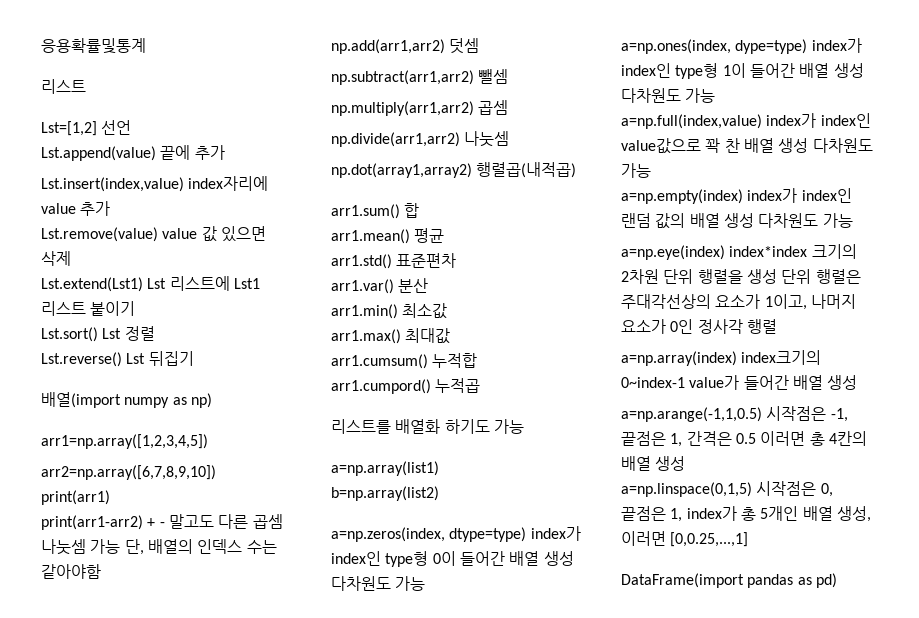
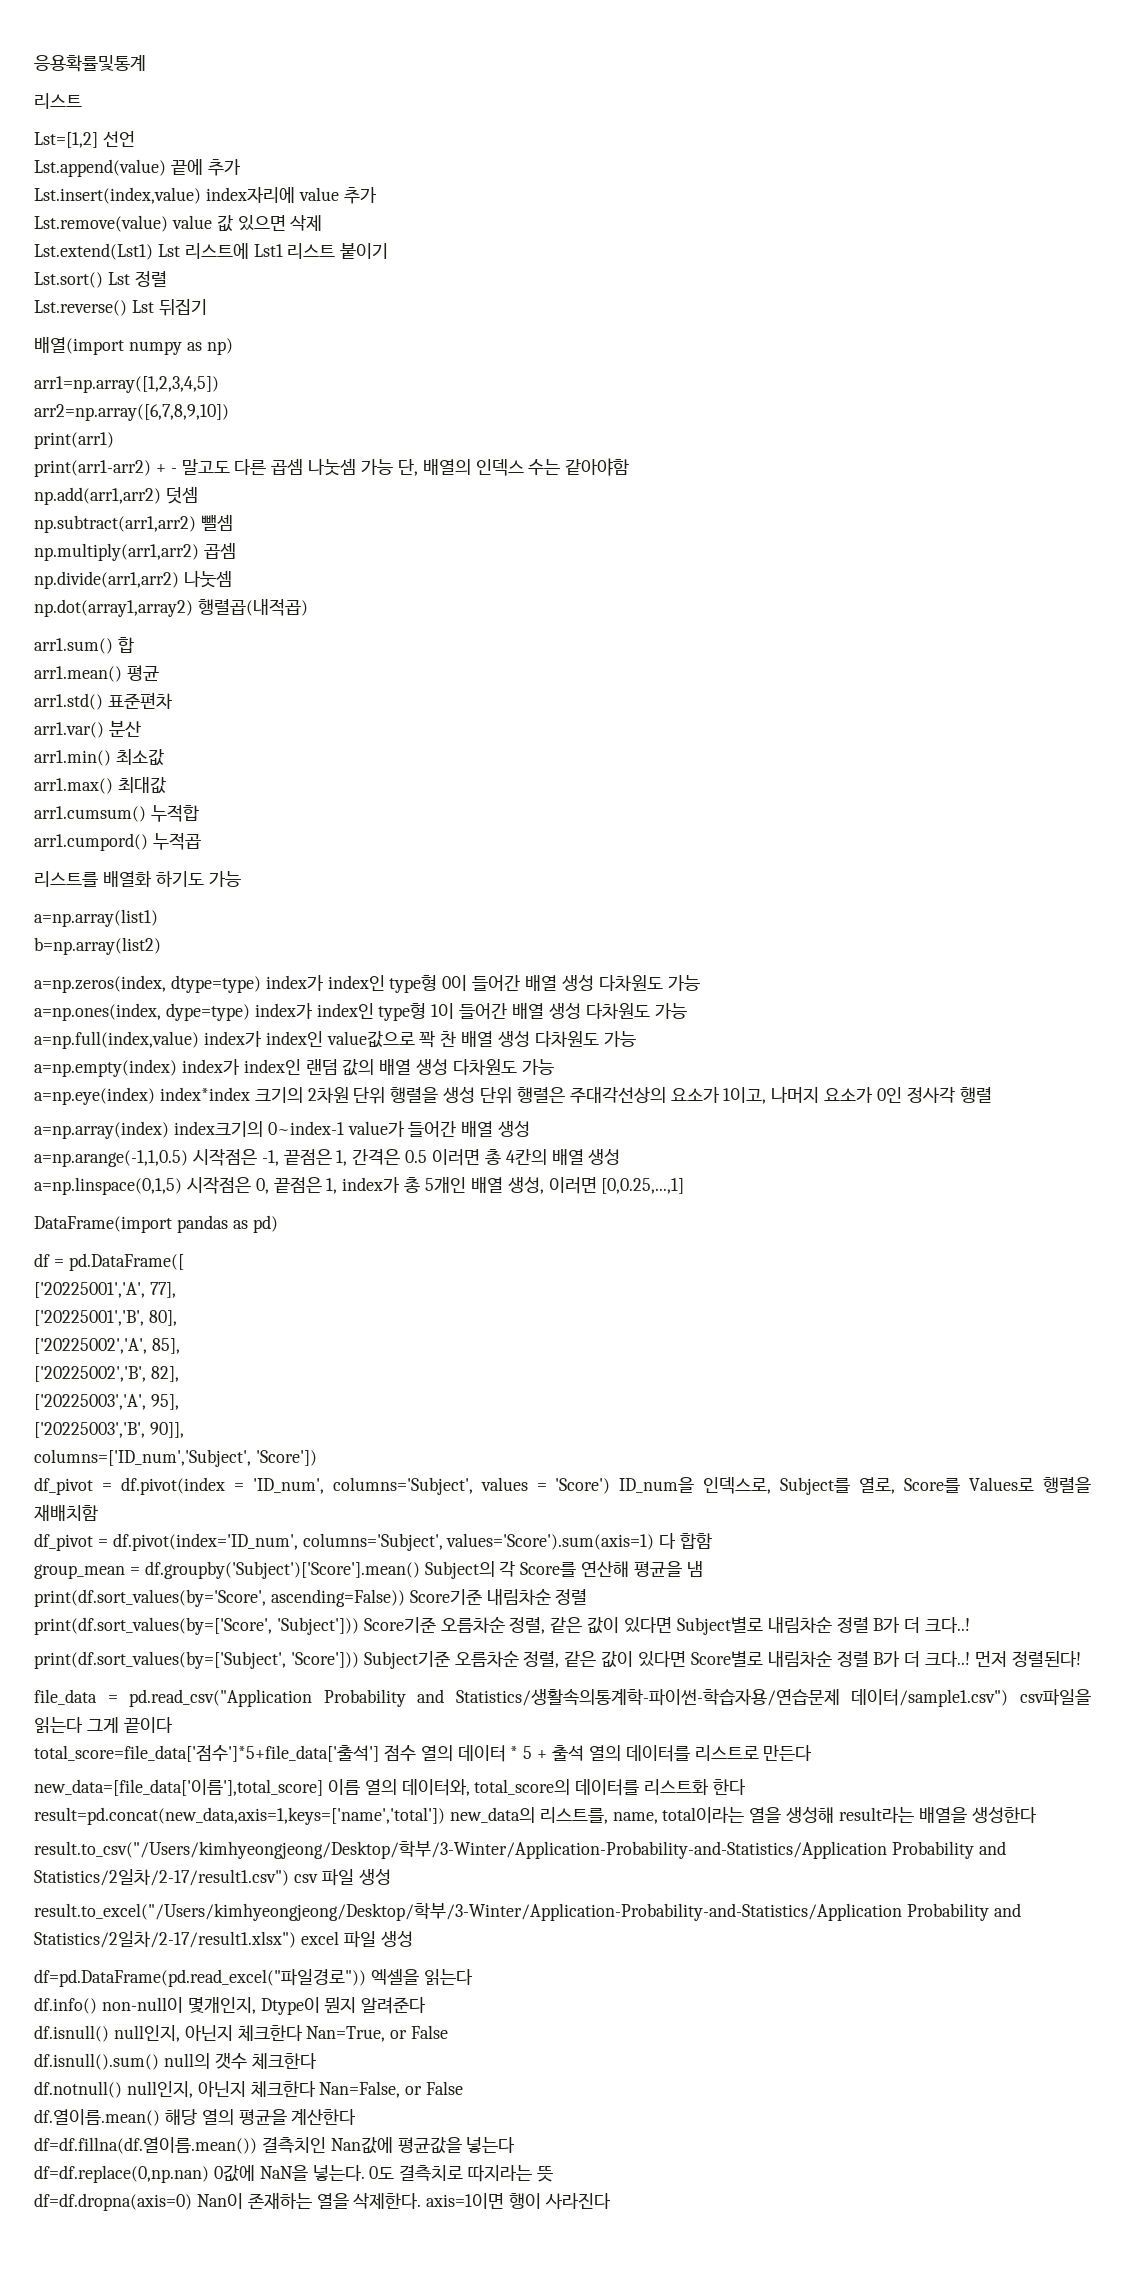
(837, 580) none -> [34,1253,184,1271] [34,1282,176,1298] [34,1310,177,1326] [34,1338,180,1354] [34,1366,179,1382] [34,1394,179,1410] [34,1422,184,1438] [34,1449,317,1467] [34,1477,1091,1495] [34,1504,98,1521] [34,1533,713,1551] [34,1561,703,1579] [34,1588,588,1607] [34,1616,971,1635] [34,1650,1081,1669] [34,1688,1091,1707] [34,1717,173,1734] [34,1745,813,1762] [34,1778,747,1796] [34,1807,1037,1825] [34,1841,1006,1859] [34,1869,391,1886] [34,1903,1021,1921] [34,1931,413,1948] [34,1969,473,1987] [34,1997,427,2015] [34,2025,449,2042] [34,2053,317,2070] [34,2081,464,2098] [34,2108,357,2126] [34,2137,516,2154] [34,2165,554,2183] [34,2192,612,2211] // df = pd.DataFrame([ // ['20225001','A', 77], // ['20225001','B', 80], // ['20225002','A', 85], // ['20225002','B', 82], // ['20225003','A', 95], // ['20225003','B', 90]], // columns=['ID_num','Subject', 'Score']) // df_pivot = df.pivot(index = 'ID_num', columns='Subject', values = 'Score') ID_num을 인덱스로, Subject를 열로, Score를 Values로 행렬을 재배치함 // df_pivot = df.pivot(index='ID_num', columns='Subject', values='Score').sum(axis=1) 다 합함 // group_mean = df.groupby('Subject')['Score'].mean() Subject의 각 Score를 연산해 평균을 냄 // print(df.sort_values(by='Score', ascending=False)) Score기준 내림차순 정렬 // print(df.sort_values(by=['Score', 'Subject'])) Score기준 오름차순 정렬, 같은 값이 있다면 Subject별로 내림차순 정렬 B가 더 크다..! // print(df.sort_values(by=['Subject', 'Score'])) Subject기준 오름차순 정렬, 같은 값이 있다면 Score별로 내림차순 정렬 B가 더 크다..! 먼저 정렬된다! // file_data = pd.read_csv("Application Probability and Statistics/생활속의통계학-파이썬-학습자용/연습문제 데이터/sample1.csv") csv파일을 읽는다 그게 끝이다 // total_score=file_data['점수']*5+file_data['출석'] 점수 열의 데이터 * 5 + 출석 열의 데이터를 리스트로 만든다 // new_data=[file_data['이름'],total_score] 이름 열의 데이터와, total_score의 데이터를 리스트화 한다 result=pd.concat(new_data,axis=1,keys=['name','total']) new_data의 리스트를, name, total이라는 열을 생성해 result라는 배열을 생성한다 // result.to_csv("/Users/kimhyeongjeong/Desktop/학부/3-Winter/Application-Probability-and-Statistics/Application Probability and Statistics/2일차/2-17/result1.csv") csv 파일 생성 // result.to_excel("/Users/kimhyeongjeong/Desktop/학부/3-Winter/Application-Probability-and-Statistics/Application Probability and Statistics/2일차/2-17/result1.xlsx") excel 파일 생성 // df=pd.DataFrame(pd.read_excel("파일경로")) 엑셀을 읽는다 // df.info() non-null이 몇개인지, Dtype이 뭔지 알려준다 // df.isnull() null인지, 아닌지 체크한다 Nan=True, or False // df.isnull().sum() null의 갯수 체크한다 // df.notnull() null인지, 아닌지 체크한다 Nan=False, or False // df.열이름.mean() 해당 열의 평균을 계산한다 // df=df.fillna(df.열이름.mean()) 결측치인 Nan값에 평균값을 넣는다 // df=df.replace(0,np.nan) 0값에 NaN을 넣는다. 0도 결측치로 따지라는 뜻 // df=df.dropna(axis=0) Nan이 존재하는 열을 삭제한다. axis=1이면 행이 사라진다

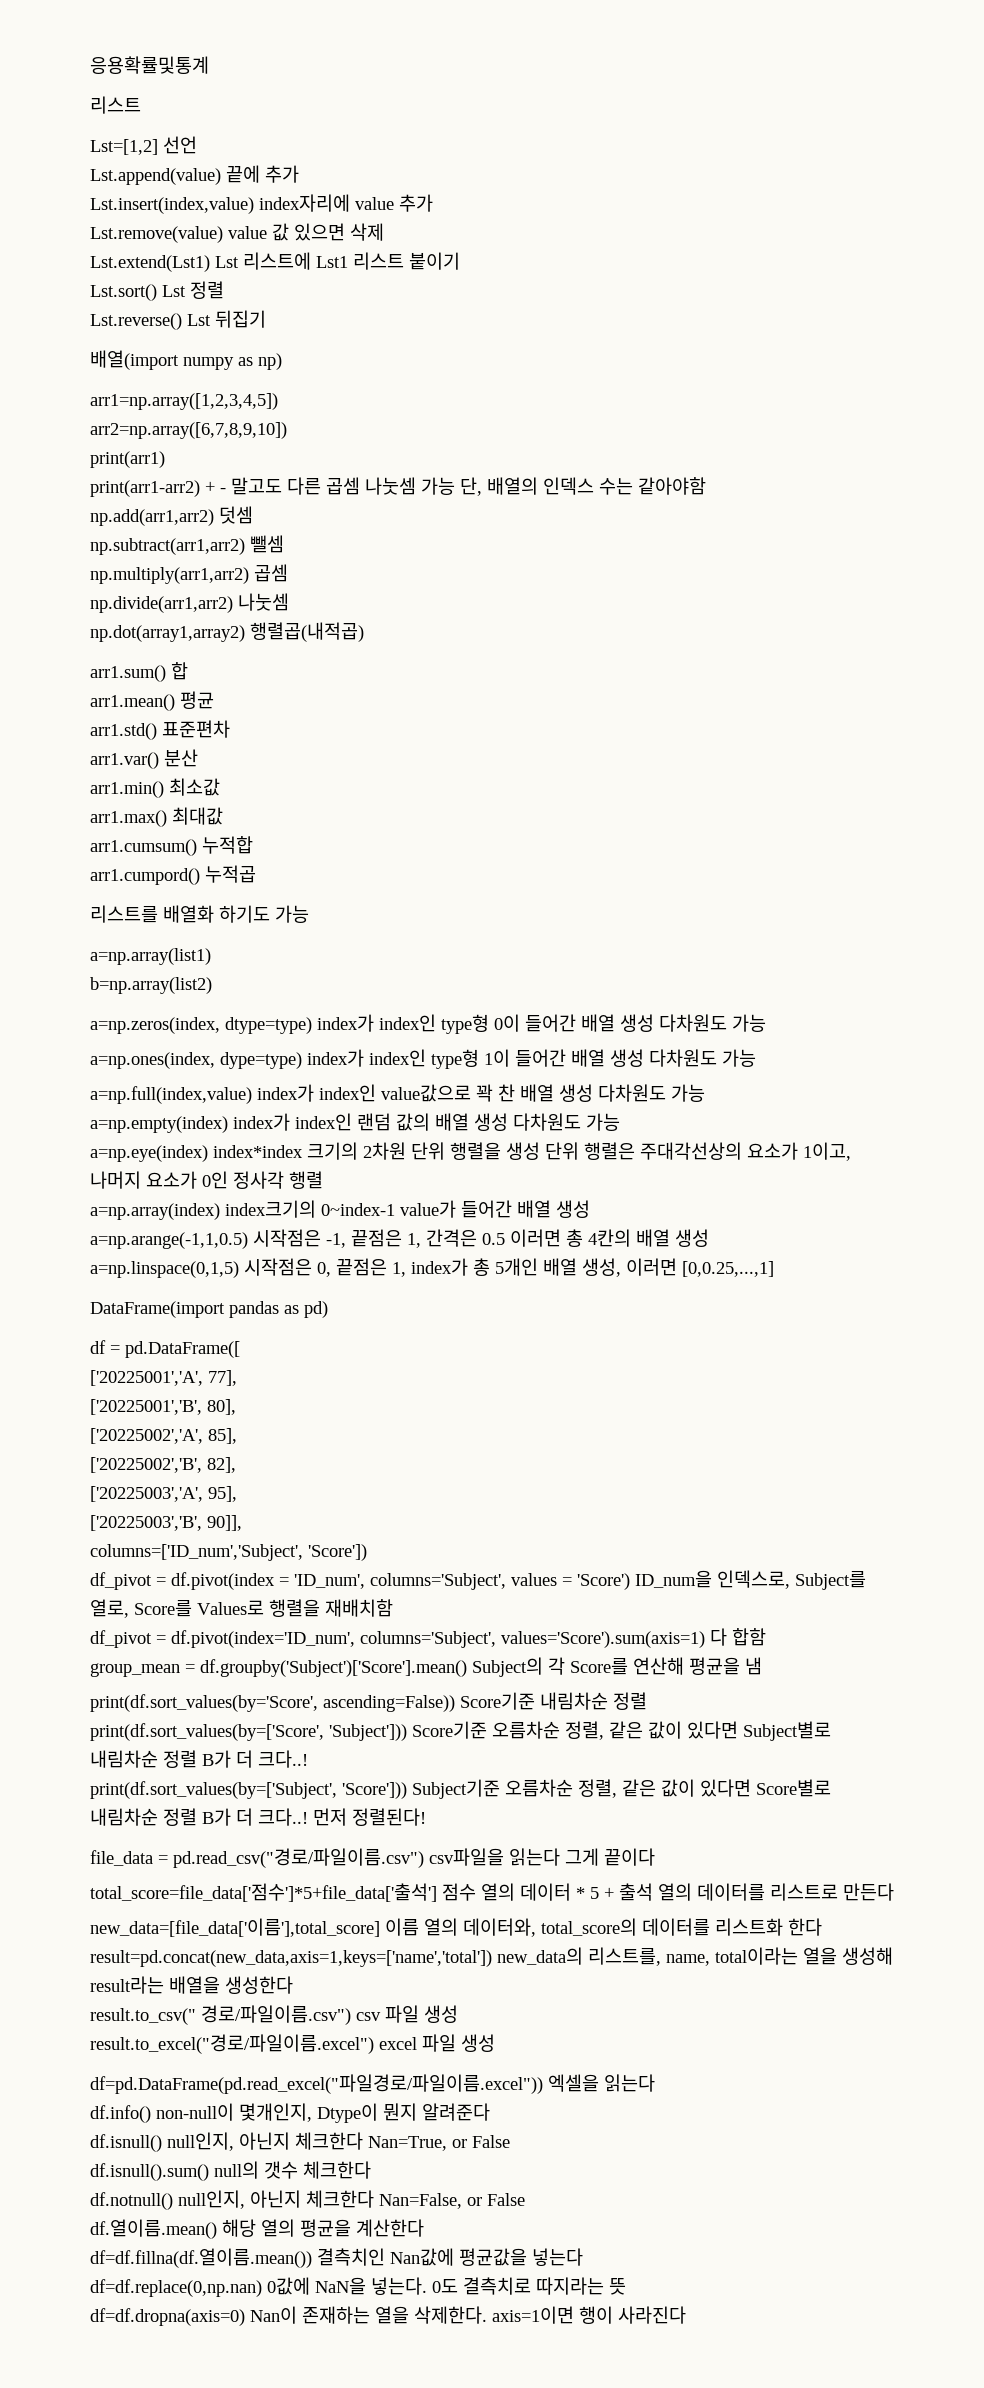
[129,1688,1009,1707] pd.read_csv("Application Probability and Statistics/생활속의통계학-파이썬-학습자용/연습문제 데이터/sample1.csv") -> [173,1848,424,1868] pd.read_csv("경로/파일이름.csv")
[34,1841,1006,1859] [34,1869,289,1886] result.to_csv("/Users/kimhyeongjeong/Desktop/학부/3-Winter/Application-Probability-and-Statistics/Application Probability and Statistics/2일차/2-17/result1.csv") -> [90,2005,351,2025] result.to_csv(" 경로/파일이름.csv")
[34,1903,1021,1921] [34,1931,296,1948] result.to_excel("/Users/kimhyeongjeong/Desktop/학부/3-Winter/Application-Probability-and-Statistics/Application Probability and Statistics/2일차/2-17/result1.xlsx") -> [90,2034,374,2054] result.to_excel("경로/파일이름.excel")
[34,1969,366,1987] df=pd.DataFrame(pd.read_excel("파일경로")) -> [90,2074,543,2094] df=pd.DataFrame(pd.read_excel("파일경로/파일이름.excel"))

